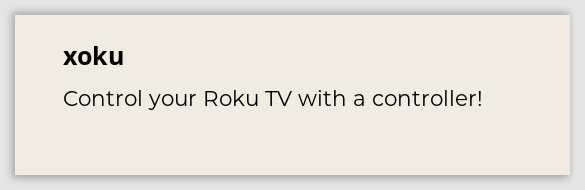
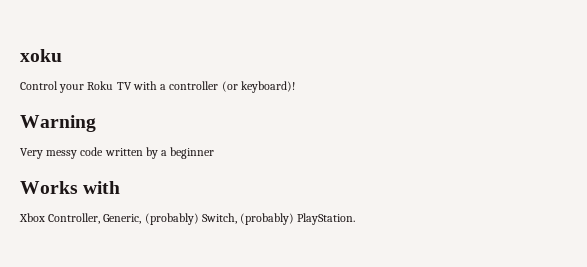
[372,90,483,106] controller! -> [169,81,295,93] [20,115,96,132] [20,147,215,159] [20,181,121,194] [19,213,356,225] controller (or keyboard)! // Warning // Very messy code written by a beginner // Works with // Xbox Controller, Generic, (probably) Switch, (probably) PlayStation.

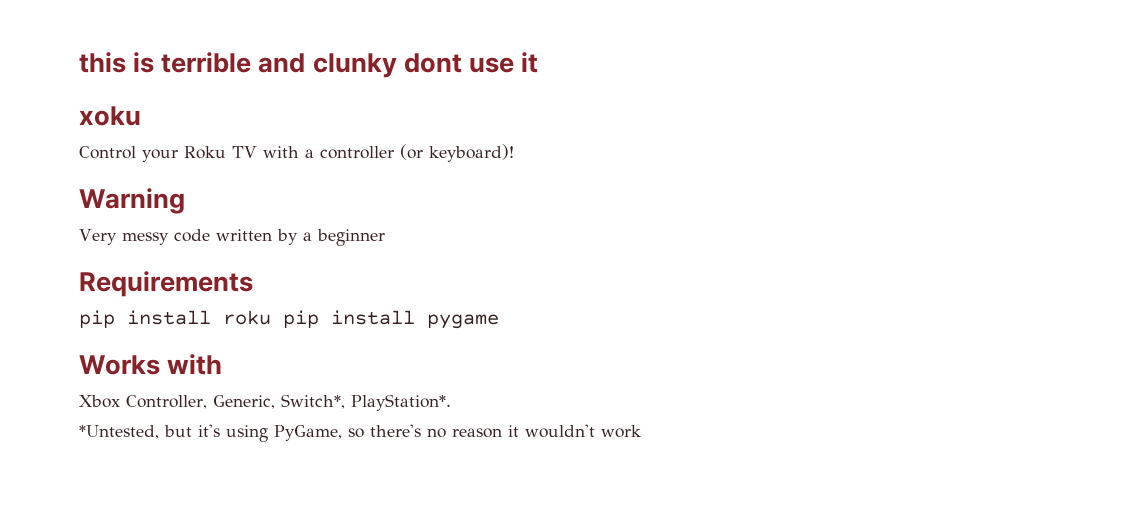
(20, 55) none -> [79,52,539,78] this is terrible and clunky dont use it //
(215, 153) none -> [79,271,253,297] [79,310,499,329] // Requirements // pip install roku pip install pygame
[144,213,356,225] (probably) Switch, (probably) PlayStation. -> [281,394,451,411] [79,424,641,442] Switch*, PlayStation*. // *Untested, but it's using PyGame, so there's no reason it wouldn't work

